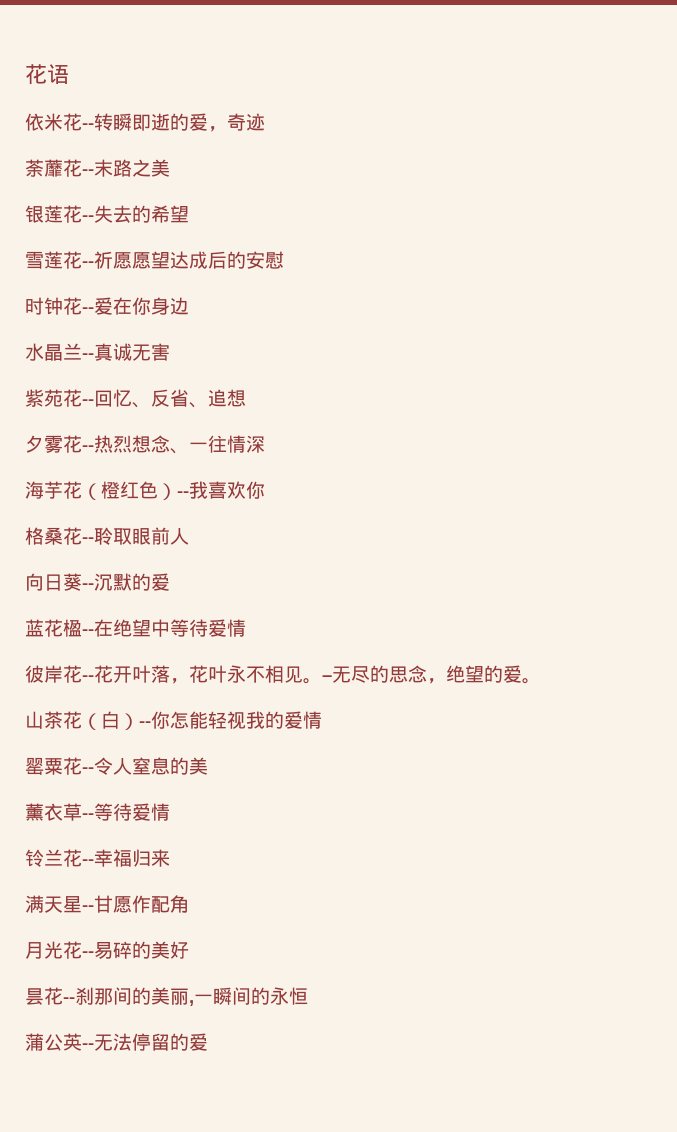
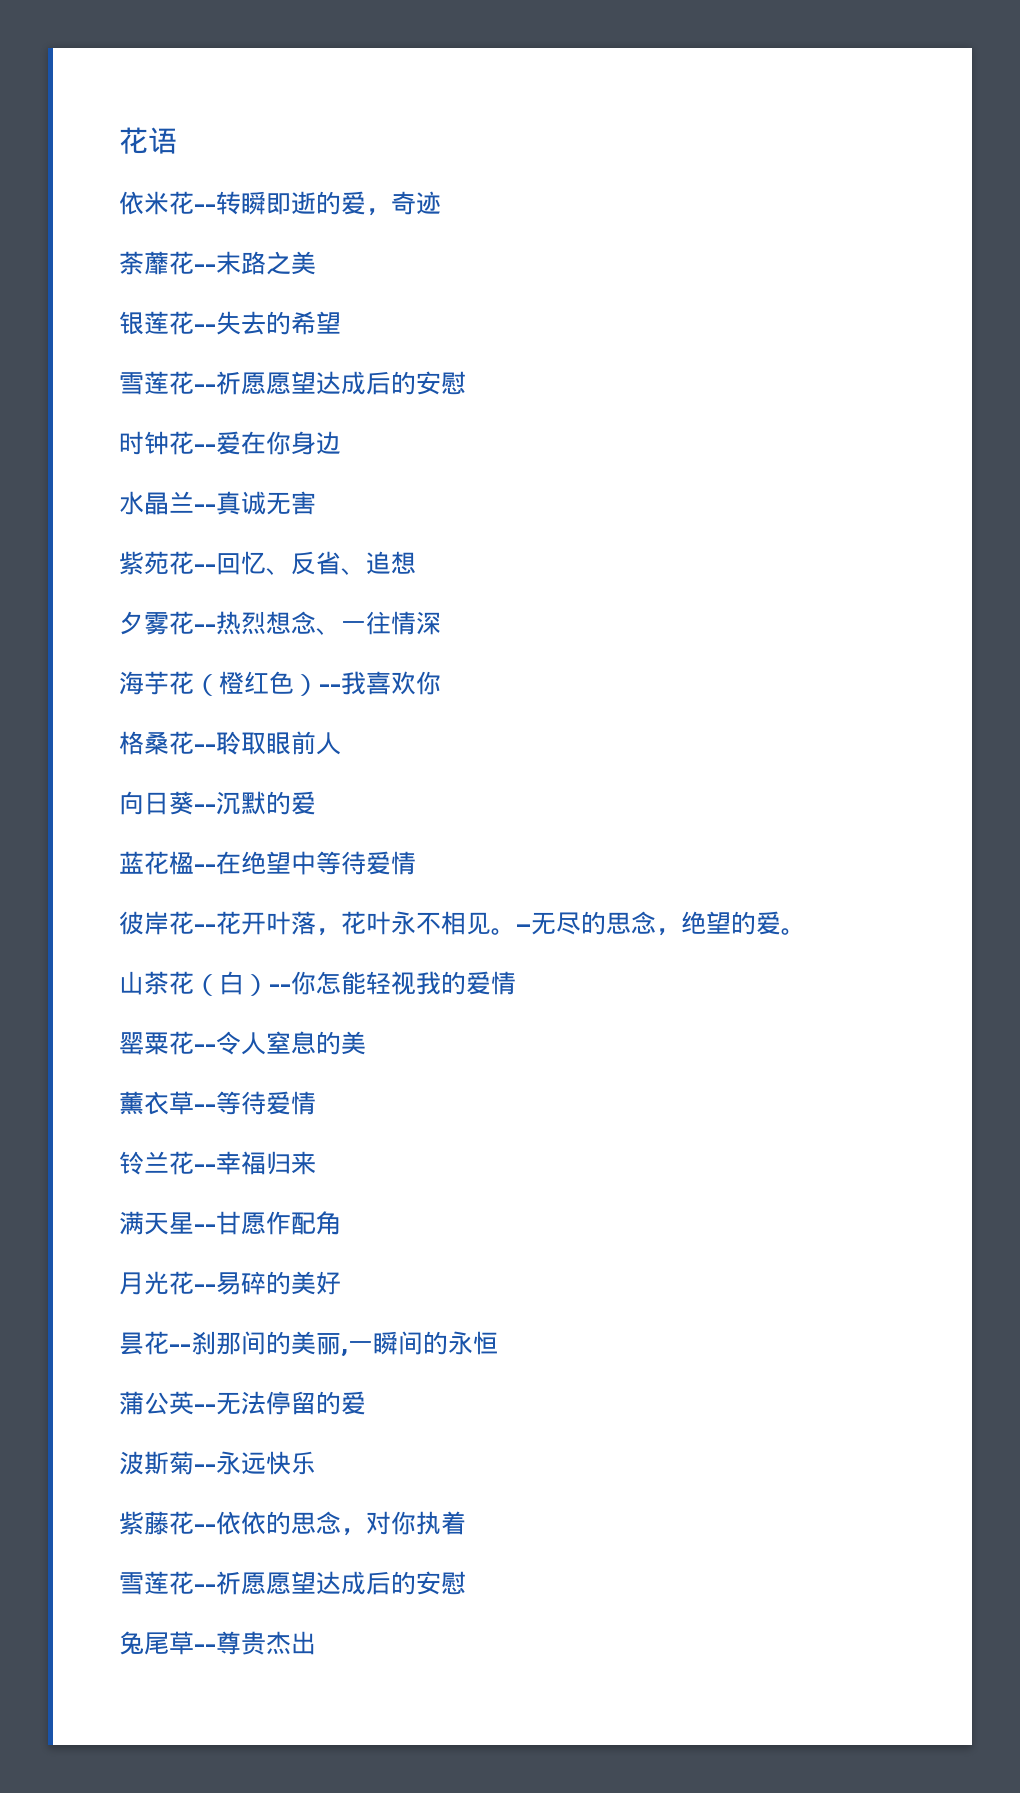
(208, 1042) none -> [119,1451,316,1475] [119,1511,466,1536] [119,1571,466,1595] [119,1631,316,1655] // 波斯菊--永远快乐 // 紫藤花--依依的思念，对你执着 // 雪莲花--祈愿愿望达成后的安慰 // 兔尾草--尊贵杰出

